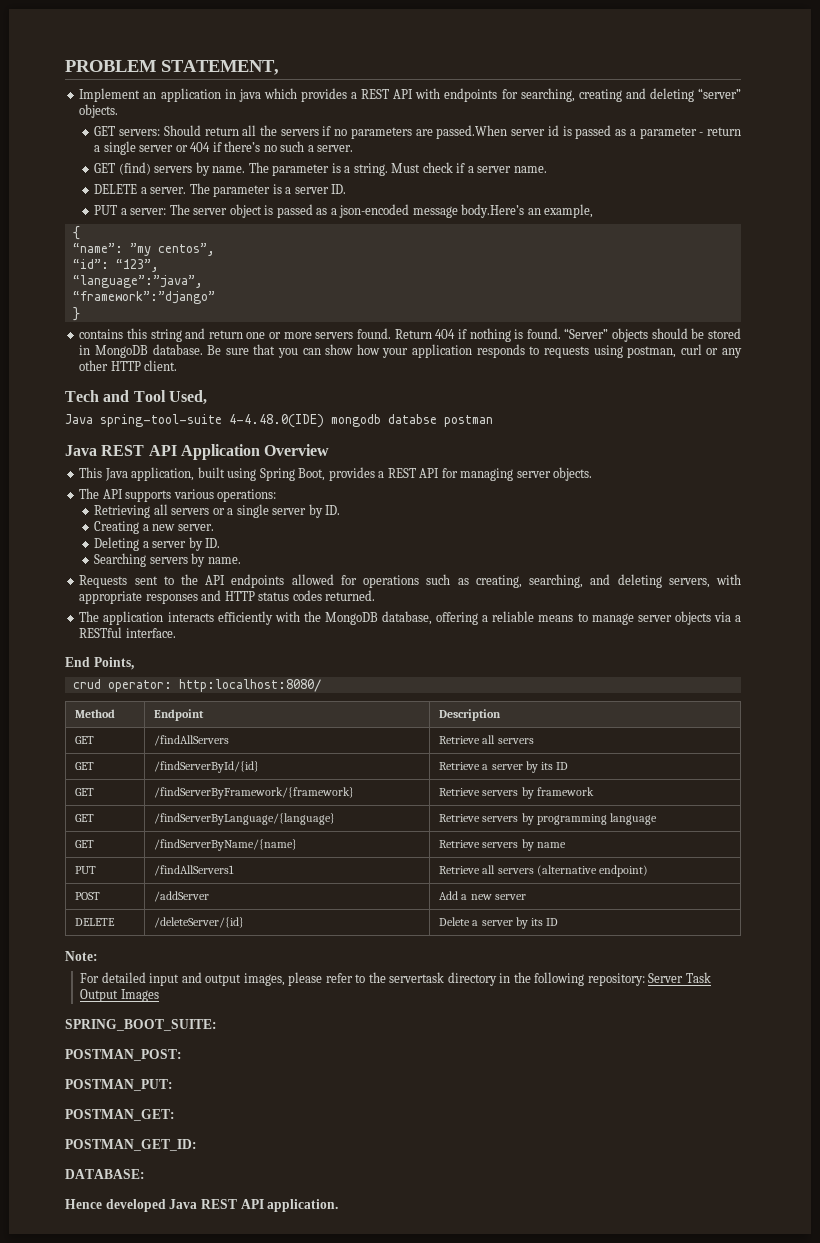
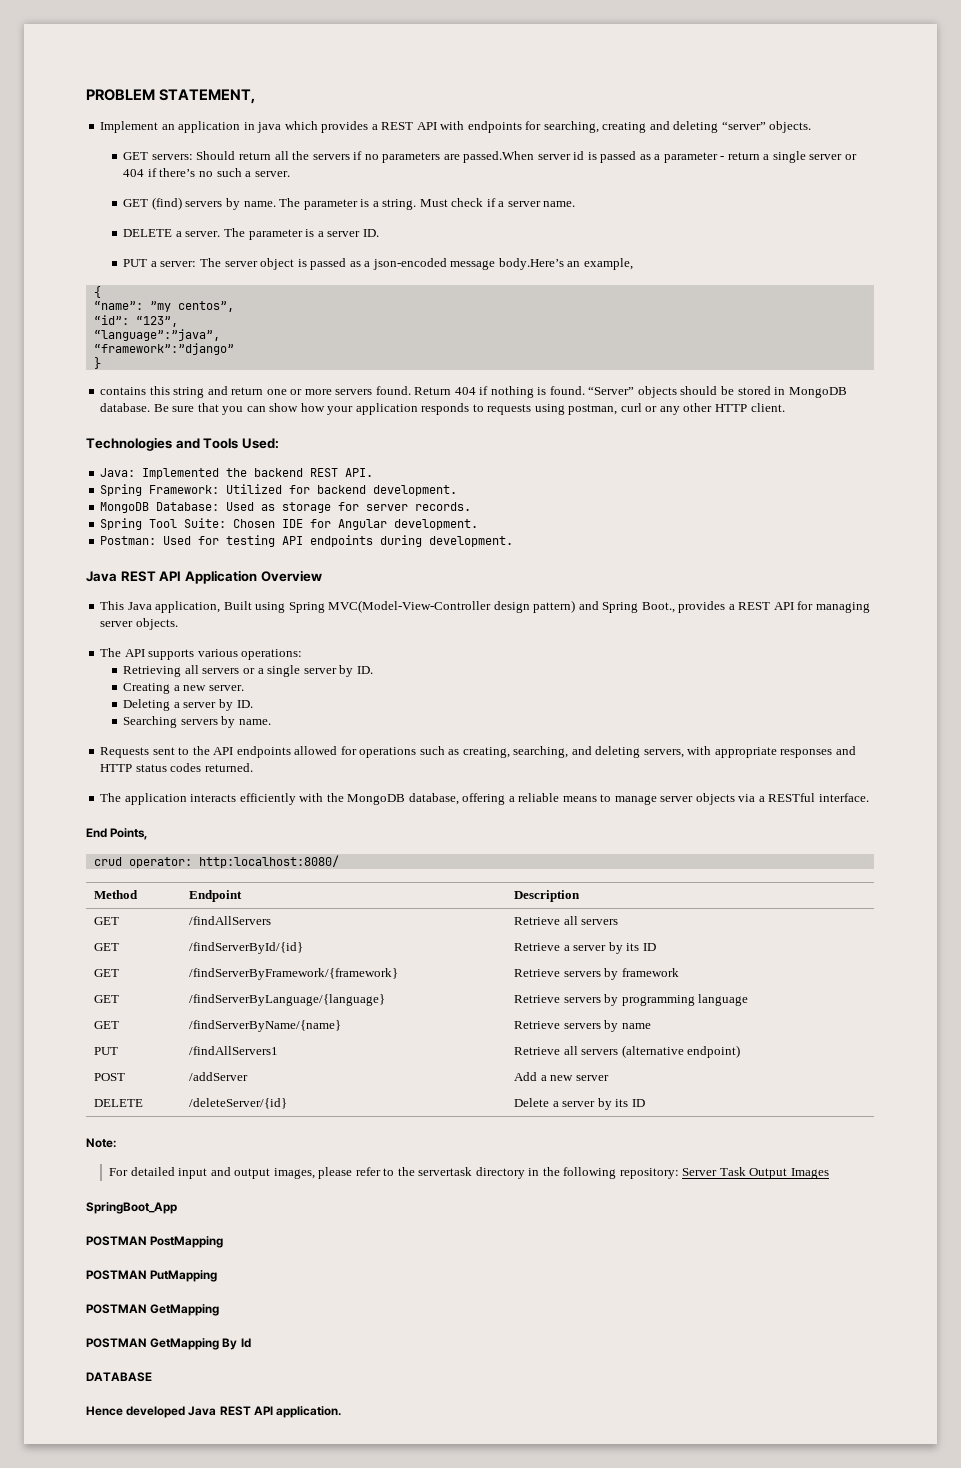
[65,390,207,405] [65,414,493,428] Tech and Tool Used, // Java spring-tool-suite 4-4.48.0(IDE) mongodb databse postman -> [86,437,279,451] [100,468,374,479] [100,484,458,496] [100,502,472,513] [100,518,479,530] [100,535,514,547] Technologies and Tools Used: // Java: Implemented the backend REST API. // Spring Framework: Utilized for backend development. // MongoDB Database: Used as storage for server records. // Spring Tool Suite: Chosen IDE for Angular development. // Postman: Used for testing API endpoints during development.
[197,467,225,478] built -> [223,601,252,610] Built
[298,468,326,481] Boot, -> [328,600,675,613] MVC(Model-View-Controller design pattern) and Spring Boot.,
[65,1019,217,1031] [65,1049,182,1061] [65,1079,173,1091] [65,1109,175,1121] [65,1139,197,1151] [65,1169,145,1179] SPRING_BOOT_SUITE: // POSTMAN_POST: // POSTMAN_PUT: // POSTMAN_GET: // POSTMAN_GET_ID: // DATABASE: -> [86,1202,177,1214] [86,1236,224,1248] [86,1270,218,1282] [86,1304,220,1316] [86,1338,251,1350] [86,1372,152,1382] SpringBoot_App // POSTMAN PostMapping // POSTMAN PutMapping // POSTMAN GetMapping // POSTMAN GetMapping By Id // DATABASE

